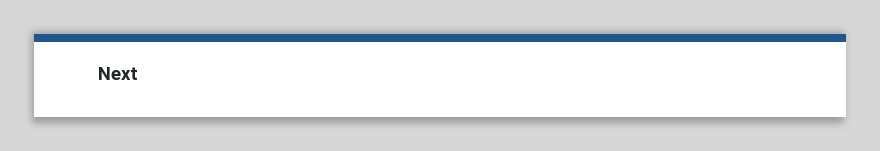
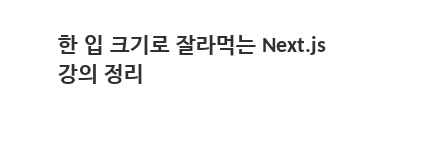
[98,67,138,80] Next -> [58,35,326,56] [58,64,144,84] 한 입 크기로 잘라먹는 Next.js 강의 정리

